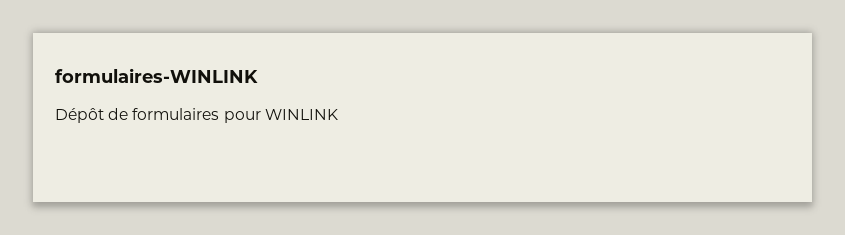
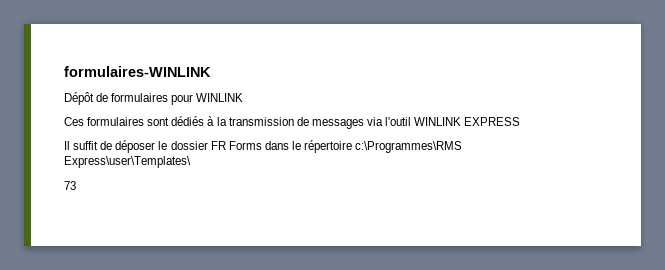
(338, 114) none -> [64,116,521,129] [64,140,463,153] [64,156,191,168] [64,181,76,190] // Ces formulaires sont dédiés à la transmission de messages via l'outil WINLINK EXPRESS // Il suffit de déposer le dossier FR Forms dans le répertoire c:\Programmes\RMS Express\user\Templates\ // 73

